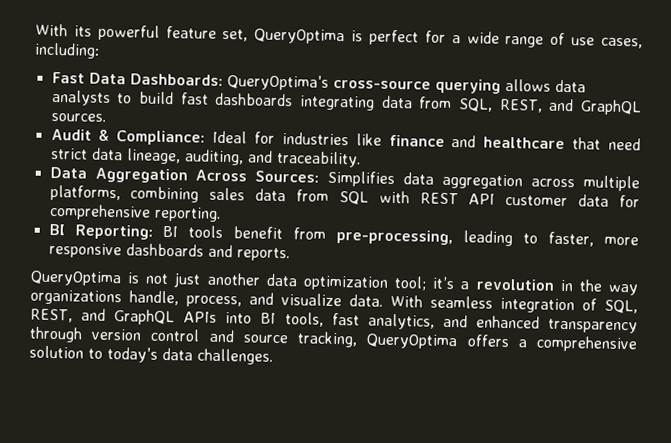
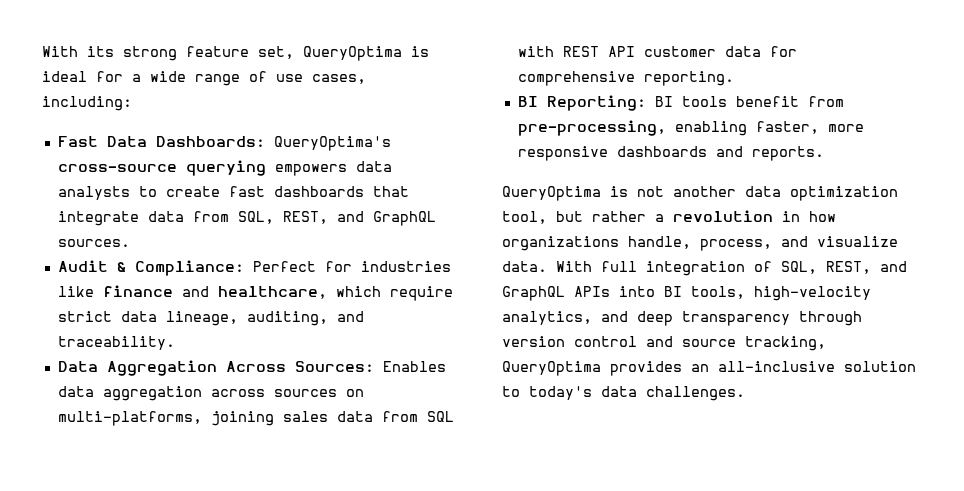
[97,24,160,41] powerful -> [123,46,177,61] strong
[369,29,419,46] perfect -> [42,71,87,82] ideal
[504,78,551,92] allows -> [274,164,347,176] empowers
[138,91,174,105] build -> [165,186,220,197] create
[298,95,375,111] integrating -> [372,186,409,197] [57,211,139,226] that integrate
[212,130,248,144] Ideal -> [252,261,316,272] Perfect
[483,136,642,151] healthcare that need -> [217,286,453,301] healthcare, which require
[327,170,396,188] Simplifies -> [382,361,446,372] Enables
[583,175,640,192] [49,184,200,203] multiple platforms, combining -> [273,389,364,397] [57,411,274,426] sources on multi-platforms, joining
[463,230,539,247] leading to -> [674,121,747,136] enabling
[173,272,202,288] just -> (664, 191) none
[394,276,456,291] tool; it’s -> [502,211,646,224] tool, but rather
[578,279,638,296] the way -> [809,211,836,222] how
[430,295,493,309] seamless -> [601,261,637,272] full
[331,312,360,326] fast -> [754,286,871,301] high-velocity
[475,315,540,329] enhanced -> [637,311,673,326] deep
[466,334,638,353] offers a comprehensive -> [610,361,835,376] provides an all-inclusive

